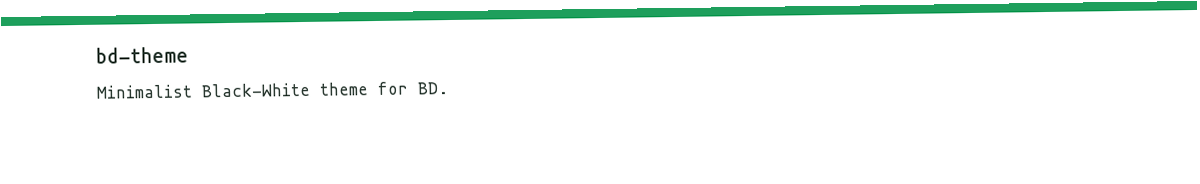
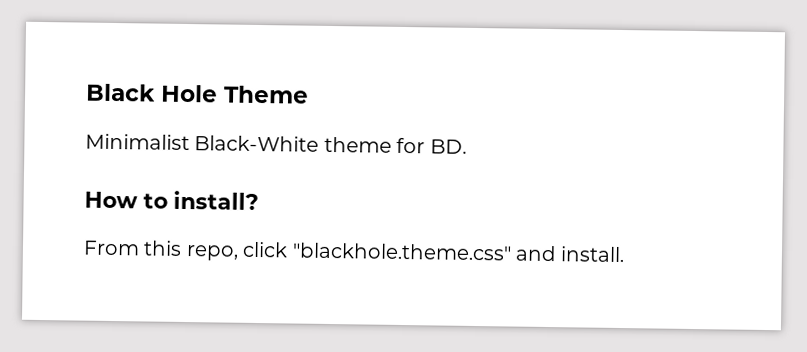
[96,46,189,64] bd-theme -> [86,83,309,104] Black Hole Theme
(449, 88) none -> [84,190,259,211] [83,240,626,263] // How to install? // From this repo, click "blackhole.theme.css" and install.

